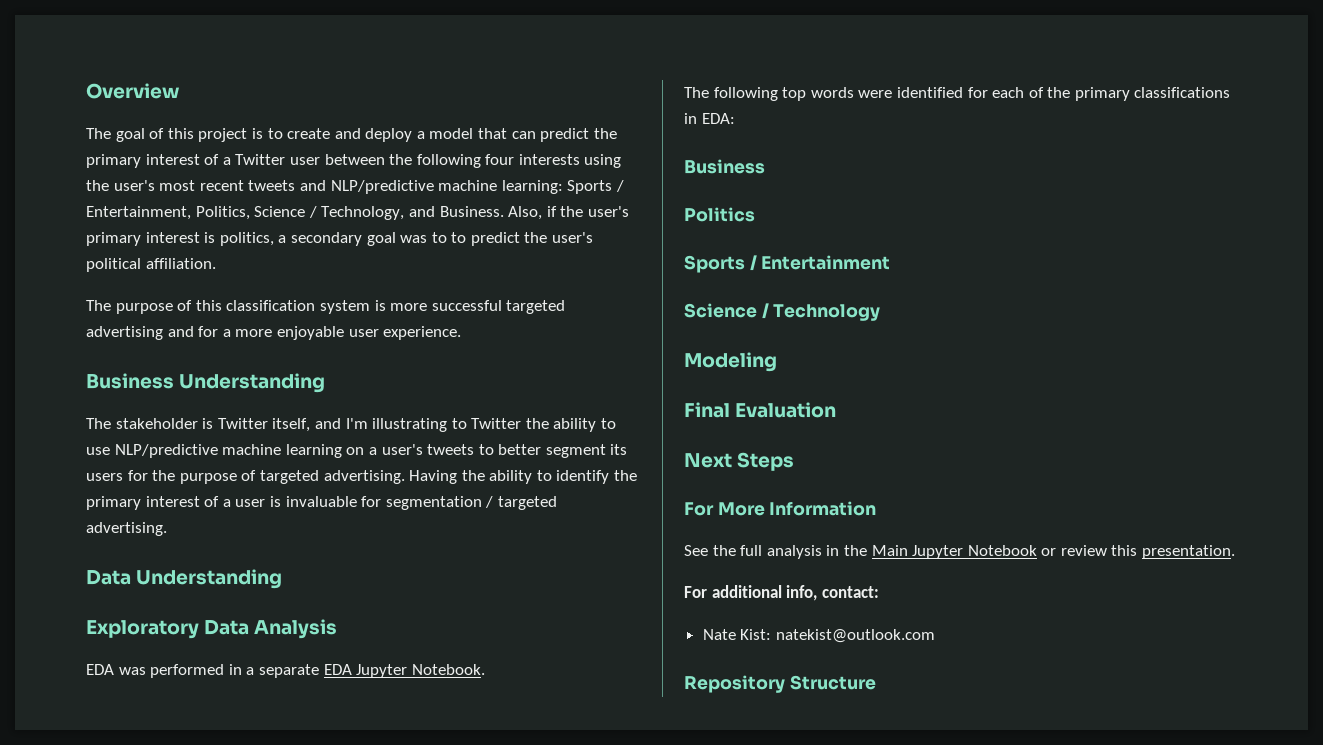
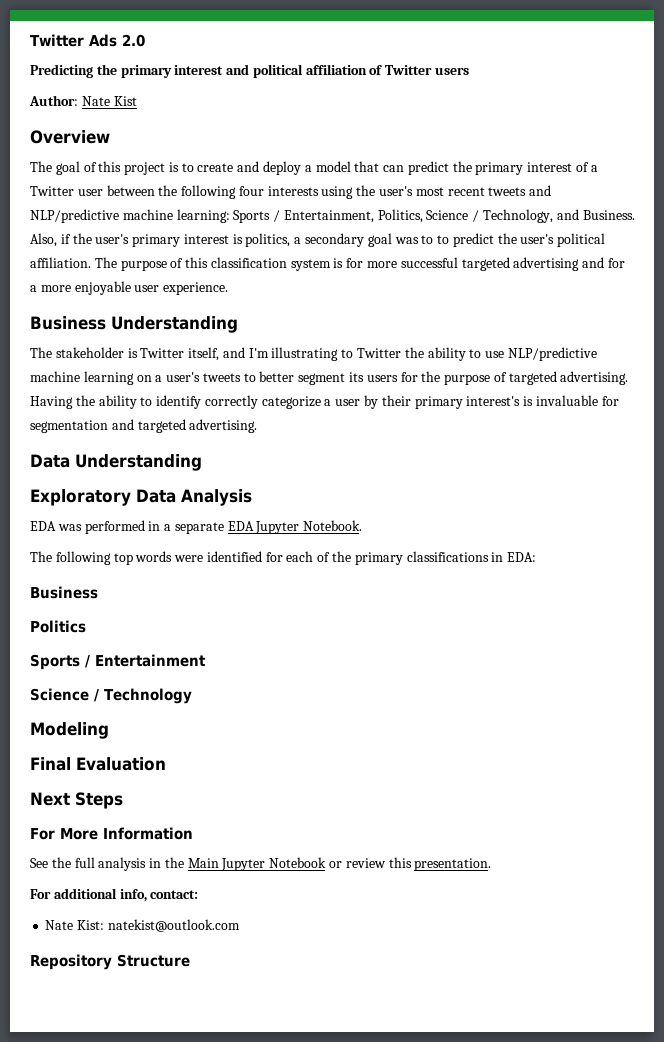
(86, 91) none -> [30,34,145,47] [30,64,470,78] [29,95,137,106] Twitter Ads 2.0 // Predicting the primary interest and political affiliation of Twitter users // Author: Nate Kist //
(216, 263) // -> (91, 262) none
(386, 305) none -> [346,258,364,268] for
[614,470,638,481] [86,496,266,510] the primary interest of a user -> [204,395,521,409] correctly categorize a user by their primary interest's
[485,496,494,508] / -> [111,419,134,430] and

